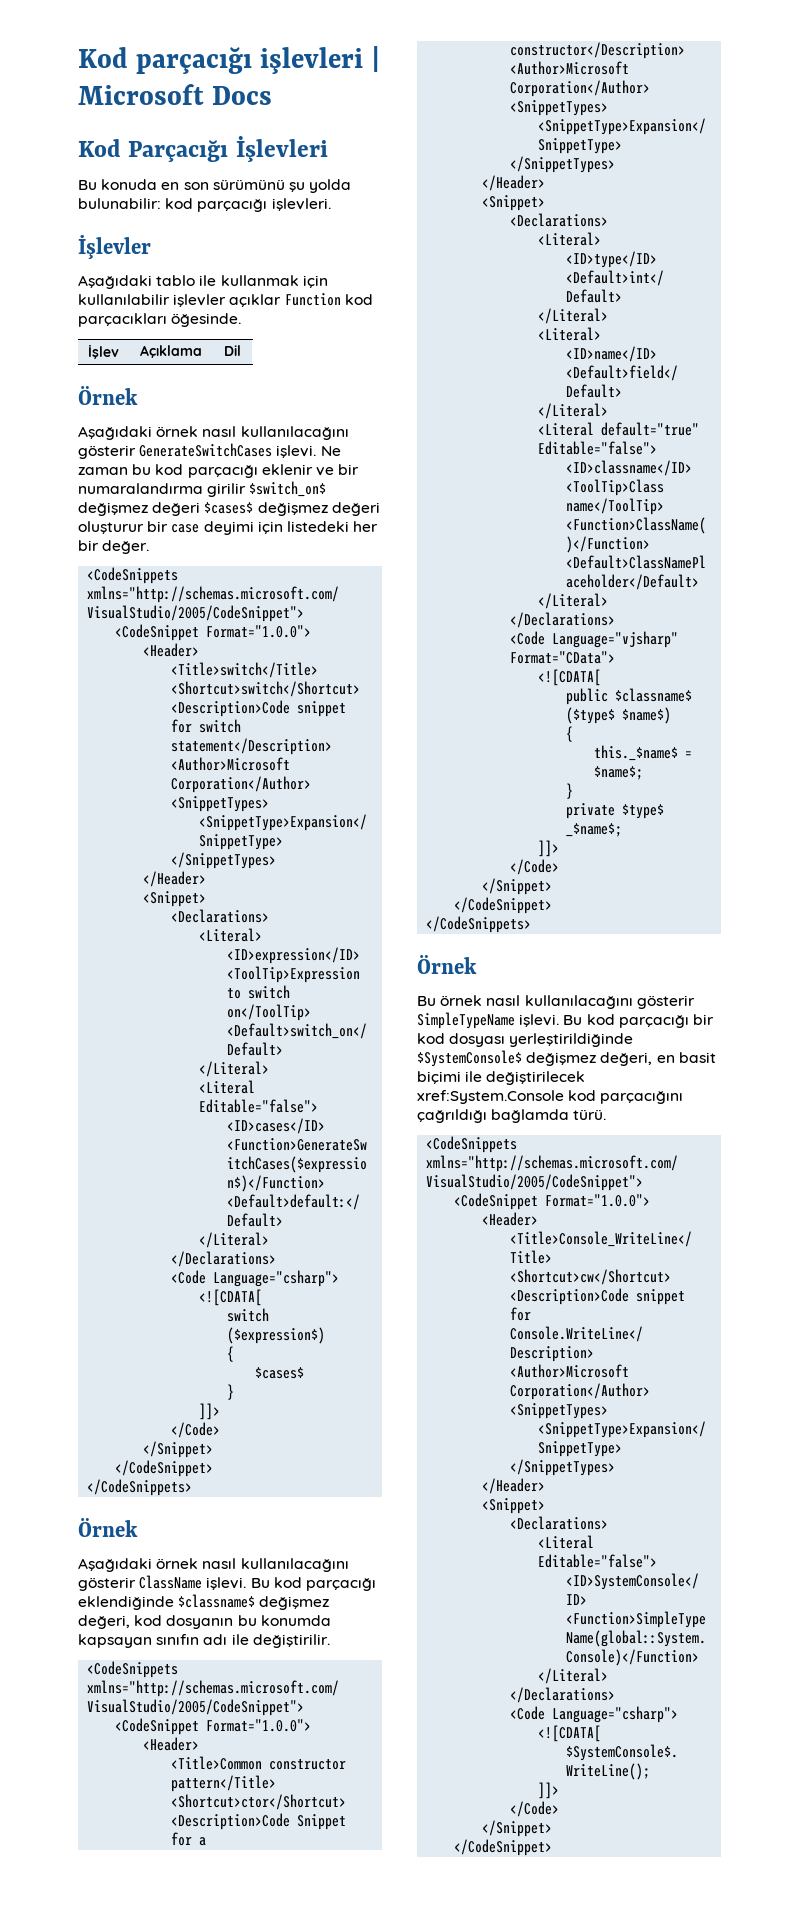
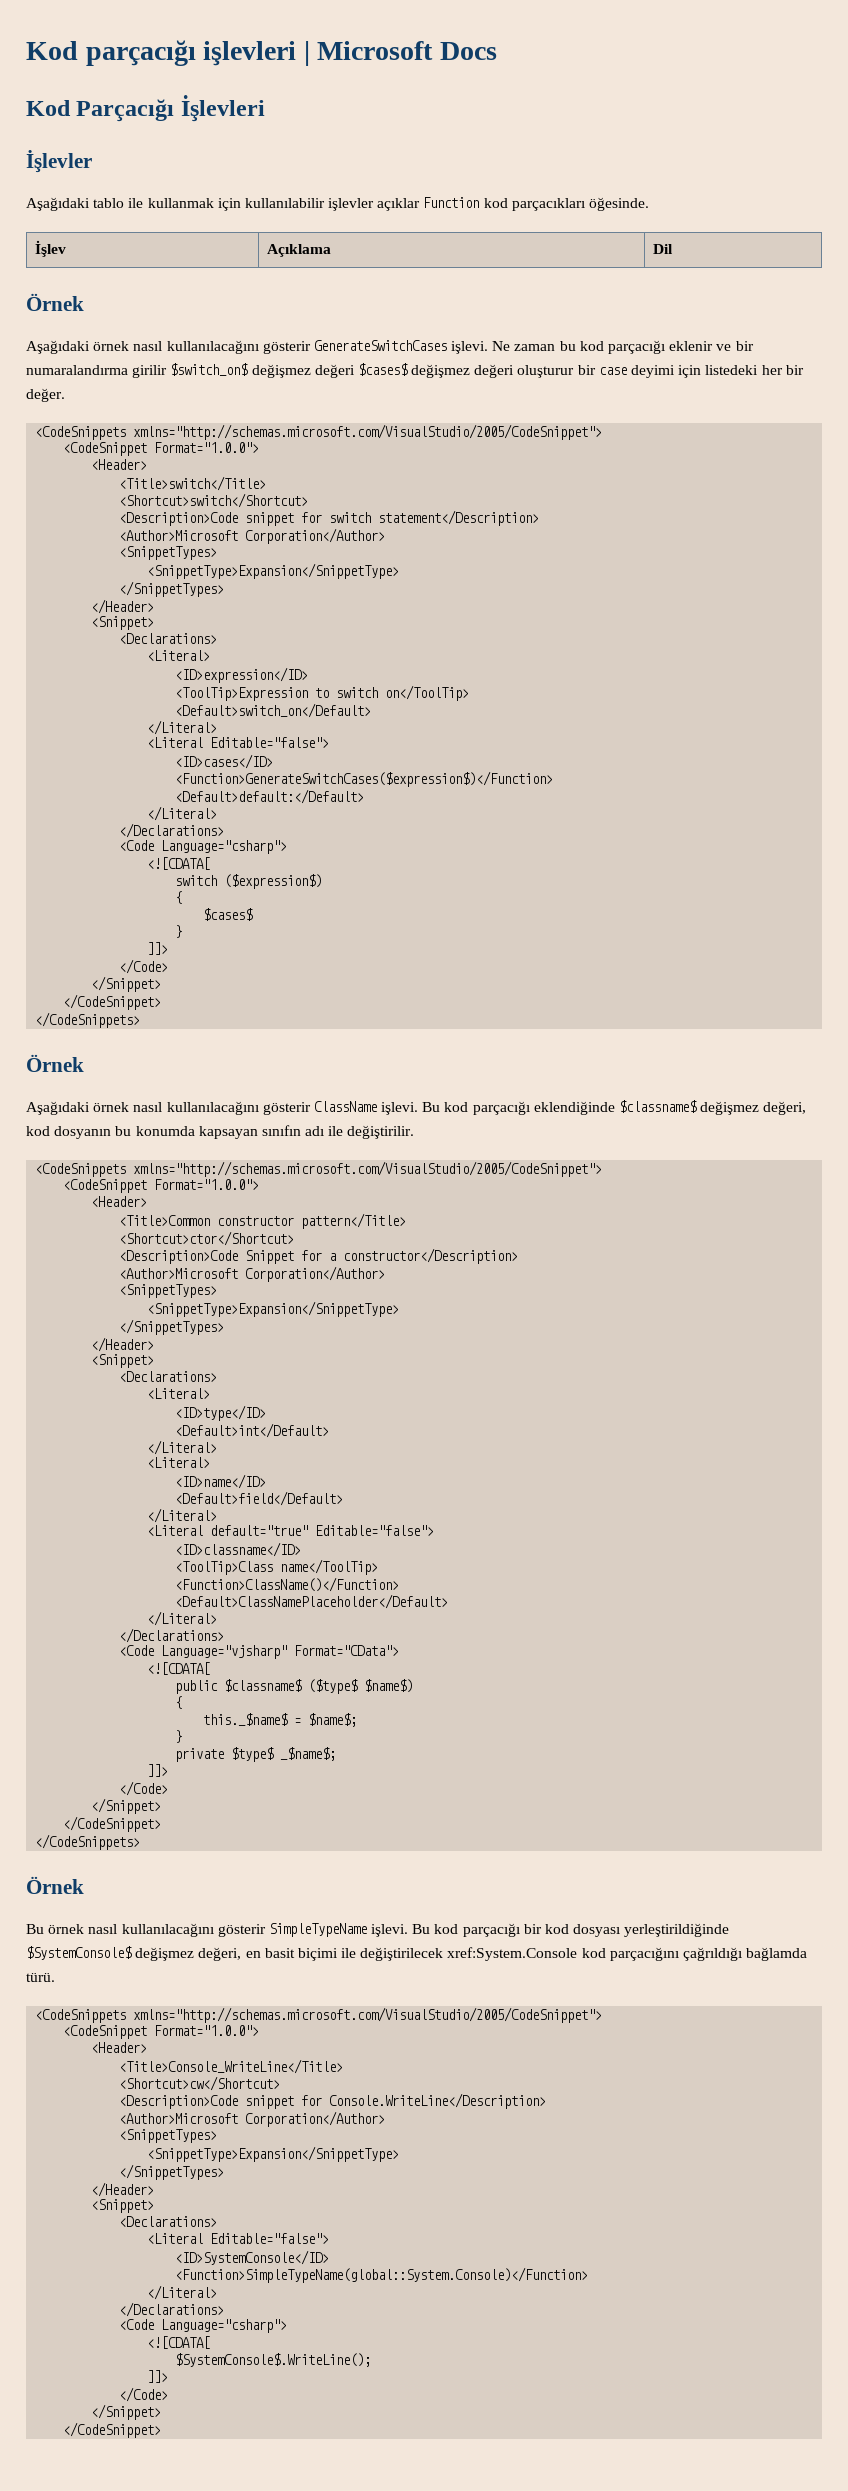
[78,179,352,193] [78,198,331,212] // Bu konuda en son sürümünü şu yolda bulunabilir: kod parçacığı işlevleri. -> (265, 108) none

